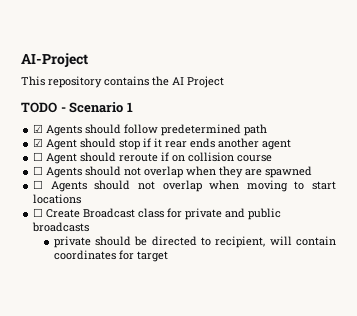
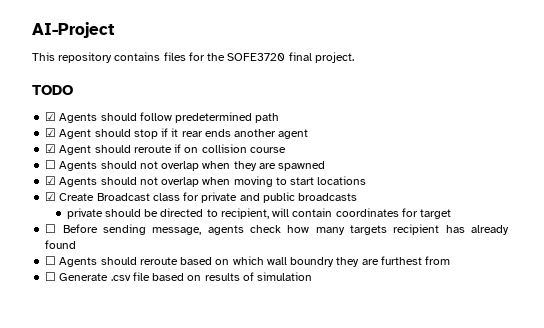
[152,76,224,88] [21,102,133,113] the AI Project // TODO - Scenario 1 -> [163,52,354,63] [32,85,73,95] files for the SOFE3720 final project. // TODO
[33,152,44,161] ☐ -> [45,144,57,153] ☑
[33,180,44,189] ☐ -> [45,176,57,185] ☑
[33,208,44,217] ☐ -> [45,192,57,201] ☑
(168, 256) none -> [45,224,509,235] [45,240,77,249] [45,256,451,267] [45,272,313,281] // ☐ Before sending message, agents check how many targets recipient has already found // ☐ Agents should reroute based on which wall boundry they are furthest from // ☐ Generate .csv file based on results of simulation

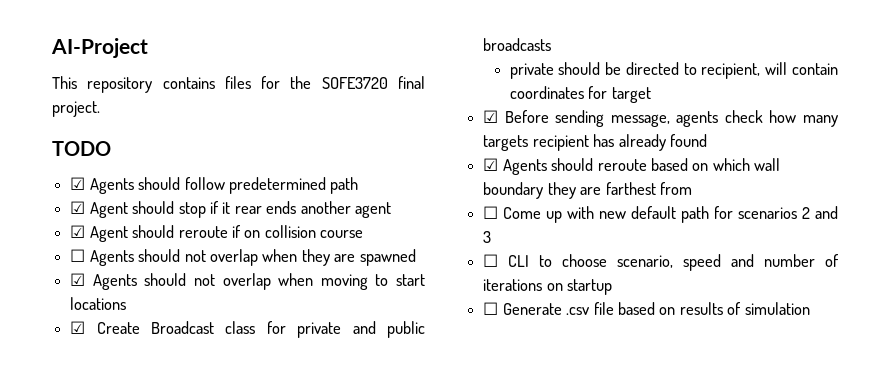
[45,224,57,233] ☐ -> [483,110,499,123] ☑
[45,256,57,265] ☐ -> [483,158,499,171] ☑
[290,256,422,267] boundry they are furthest -> [483,182,656,199] boundary they are farthest
(451, 260) none -> [483,206,839,223] [483,231,492,243] [483,254,839,271] [483,279,613,295] // ☐ Come up with new default path for scenarios 2 and 3 // ☐ CLI to choose scenario, speed and number of iterations on startup

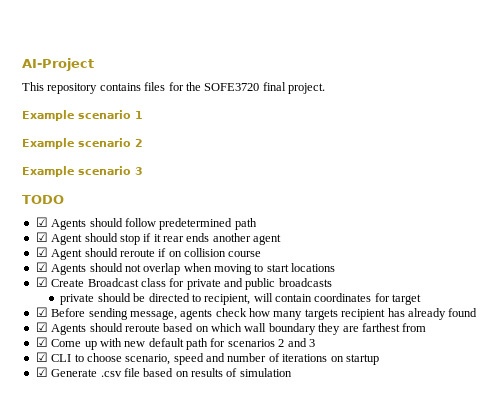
(100, 109) none -> [22,110,143,121] [22,138,143,149] [22,166,143,177] // Example scenario 1 // Example scenario 2 // Example scenario 3
[70,249,416,266] // ☐ Agents should not overlap when they are spawned -> (262, 254) none
[483,206,499,219] ☐ -> [35,337,48,347] ☑
[483,254,499,267] ☐ -> [35,352,48,362] ☑
[483,302,499,315] ☐ -> [35,367,48,377] ☑

